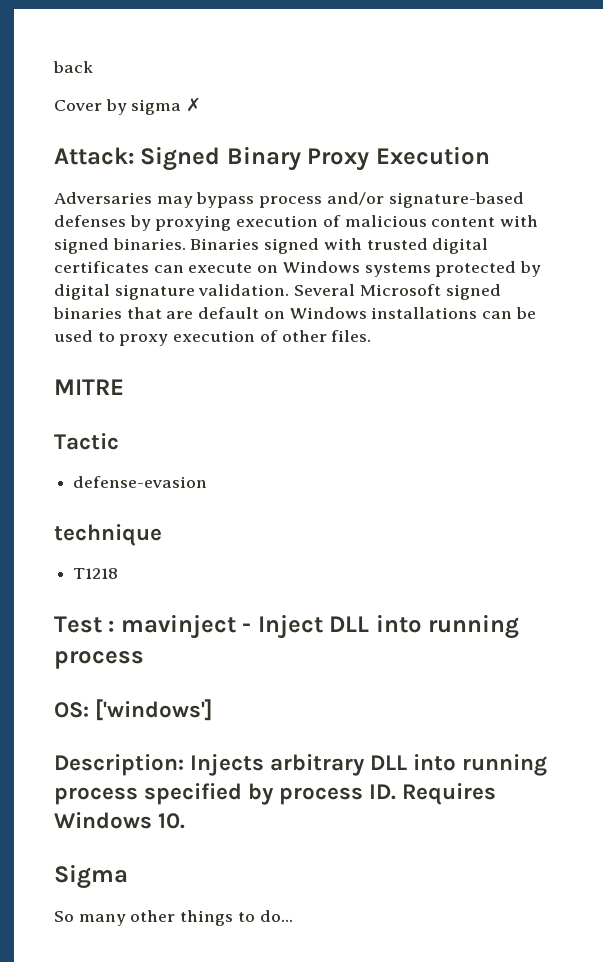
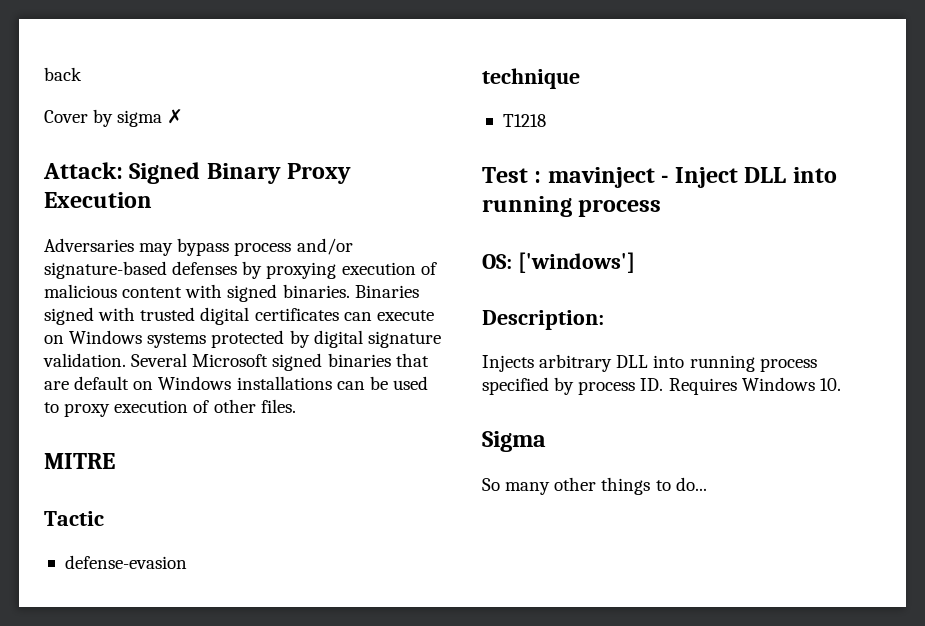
(184, 765) none -> (604, 320) //

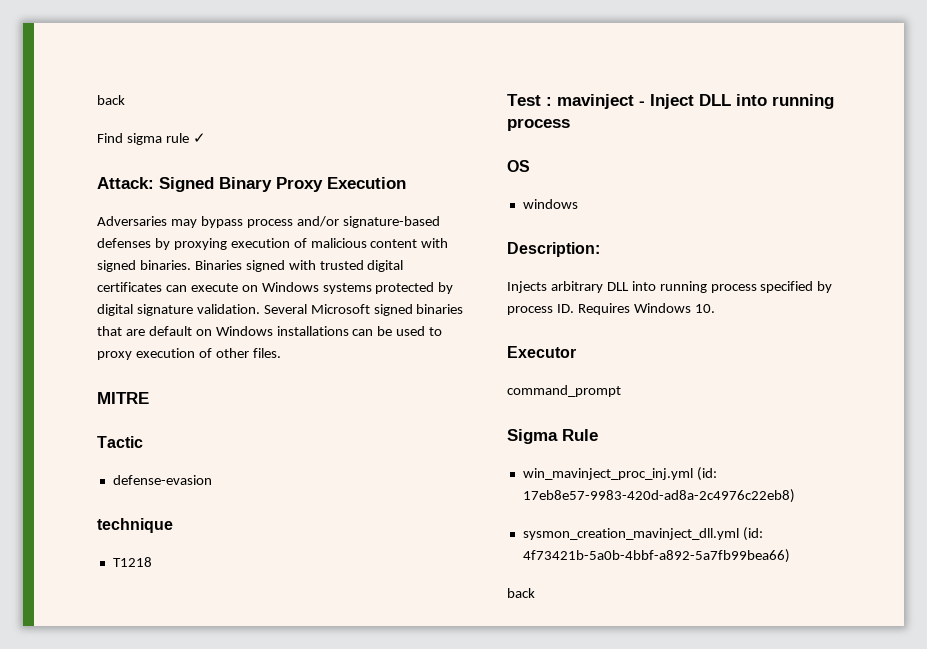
[44,109,184,127] Cover by sigma ✗ -> [97,133,206,145] Find sigma rule ✓
[482,252,635,273] OS: ['windows'] -> [507,160,530,172] [522,199,578,209] OS // windows
(841, 384) none -> [507,346,576,358] [507,385,621,397] // Executor // command_prompt
[482,477,707,495] // So many other things to do... -> [562,429,598,441] [522,467,717,481] [522,489,795,503] [522,527,763,541] [522,549,790,563] [507,588,535,598] Rule // win_mavinject_proc_inj.yml (id: 17eb8e57-9983-420d-ad8a-2c4976c22eb8) // sysmon_creation_mavinject_dll.yml (id: 4f73421b-5a0b-4bbf-a892-5a7fb99bea66) // back

